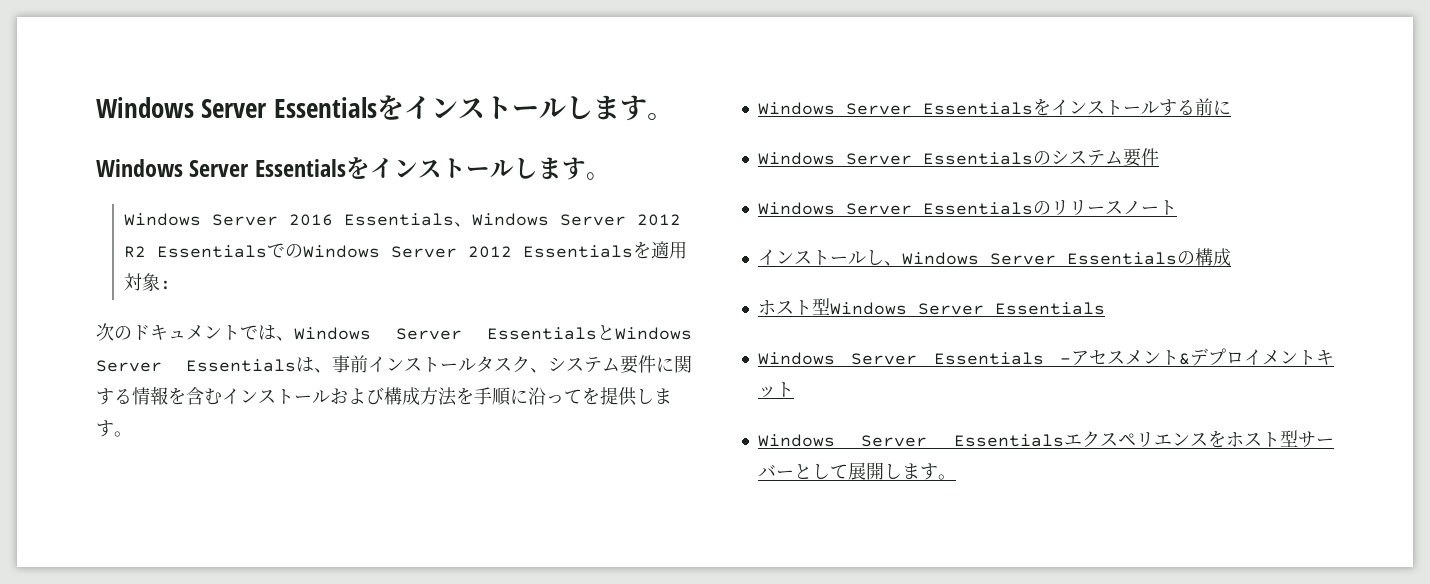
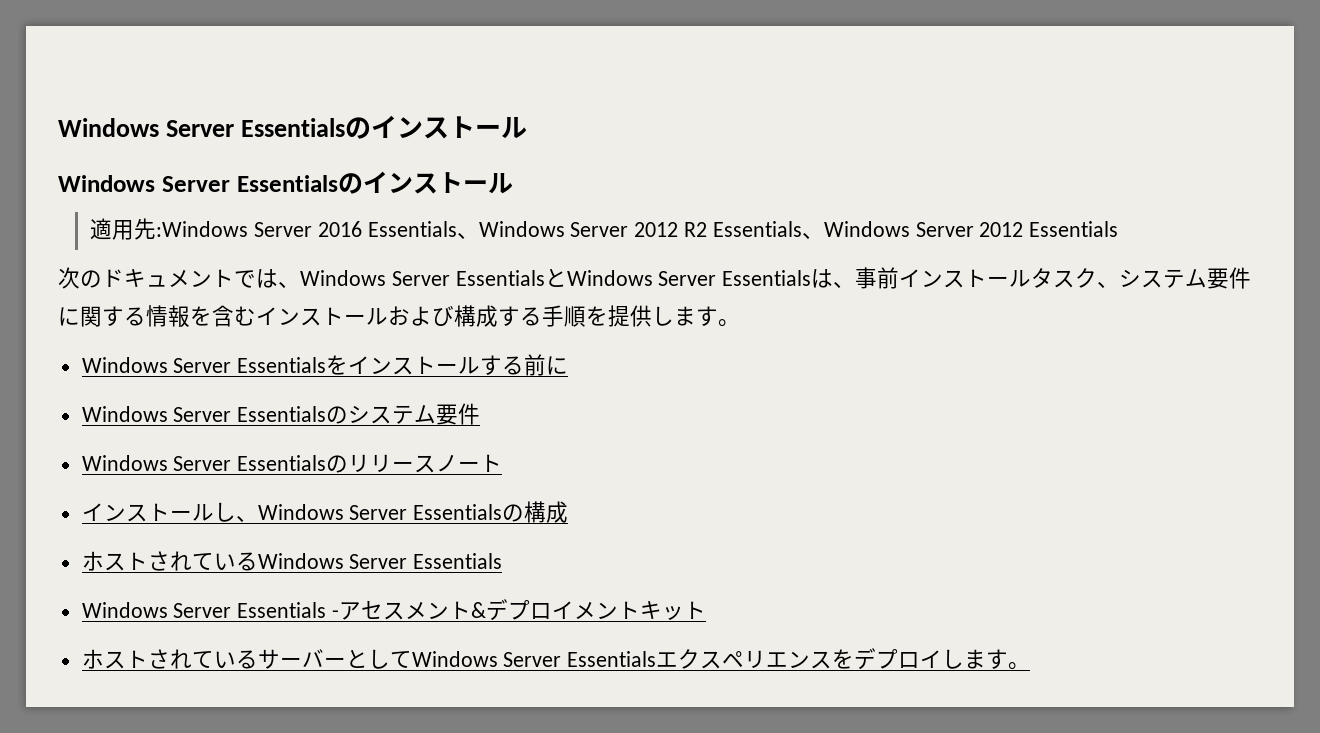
[96,95,674,121] [96,157,610,180] [124,213,202,226] Windows Server Essentialsをインストールします。 // Windows Server Essentialsをインストールします。 // Windows -> [58,115,528,139] [58,171,513,194] [90,218,249,240] Windows Server Essentialsのインストール // Windows Server Essentialsのインストール // 適用先:Windows
[267,243,304,258] での -> [801,232,824,239] 、
[633,241,688,259] [124,273,172,291] を適用対象: -> (1119, 229) none
[420,387,582,406] 方法を手順に沿って -> [498,305,586,327] する手順
[811,298,830,315] 型 -> [147,551,258,571] されている
(794, 389) none -> [81,649,412,669] ホストされているサーバーとして
[1226,430,1334,448] [757,462,884,480] ホスト型サーバーとして展開 -> [854,648,943,670] デプロイ

